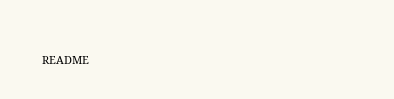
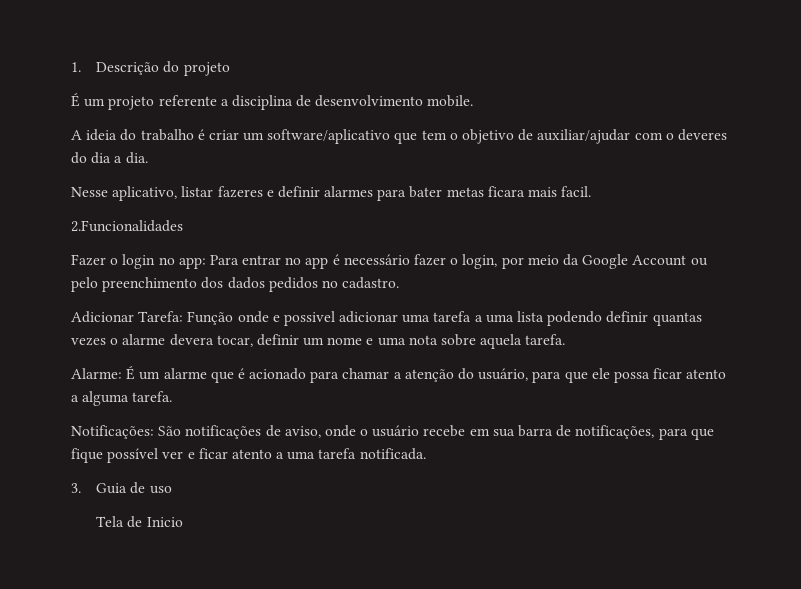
[42,56,89,64] README -> [71,61,230,76] [71,93,474,110] [71,129,727,144] [71,152,148,164] [71,186,592,201] [71,220,183,232] [71,254,708,269] [71,277,400,292] [71,311,702,326] [71,334,566,349] [71,366,727,383] [71,391,173,406] [71,425,714,440] [71,448,426,463] [71,482,172,494] [96,516,183,528] 1. Descrição do projeto // É um projeto referente a disciplina de desenvolvimento mobile. // A ideia do trabalho é criar um software/aplicativo que tem o objetivo de auxiliar/ajudar com o deveres do dia a dia. // Nesse aplicativo, listar fazeres e definir alarmes para bater metas ficara mais facil. // 2.Funcionalidades // Fazer o login no app: Para entrar no app é necessário fazer o login, por meio da Google Account ou pelo preenchimento dos dados pedidos no cadastro. // Adicionar Tarefa: Função onde e possivel adicionar uma tarefa a uma lista podendo definir quantas vezes o alarme devera tocar, definir um nome e uma nota sobre aquela tarefa. // Alarme: É um alarme que é acionado para chamar a atenção do usuário, para que ele possa ficar atento a alguma tarefa. // Notificações: São notificações de aviso, onde o usuário recebe em sua barra de notificações, para que fique possível ver e ficar atento a uma tarefa notificada. // 3. Guia de uso // Tela de Inicio

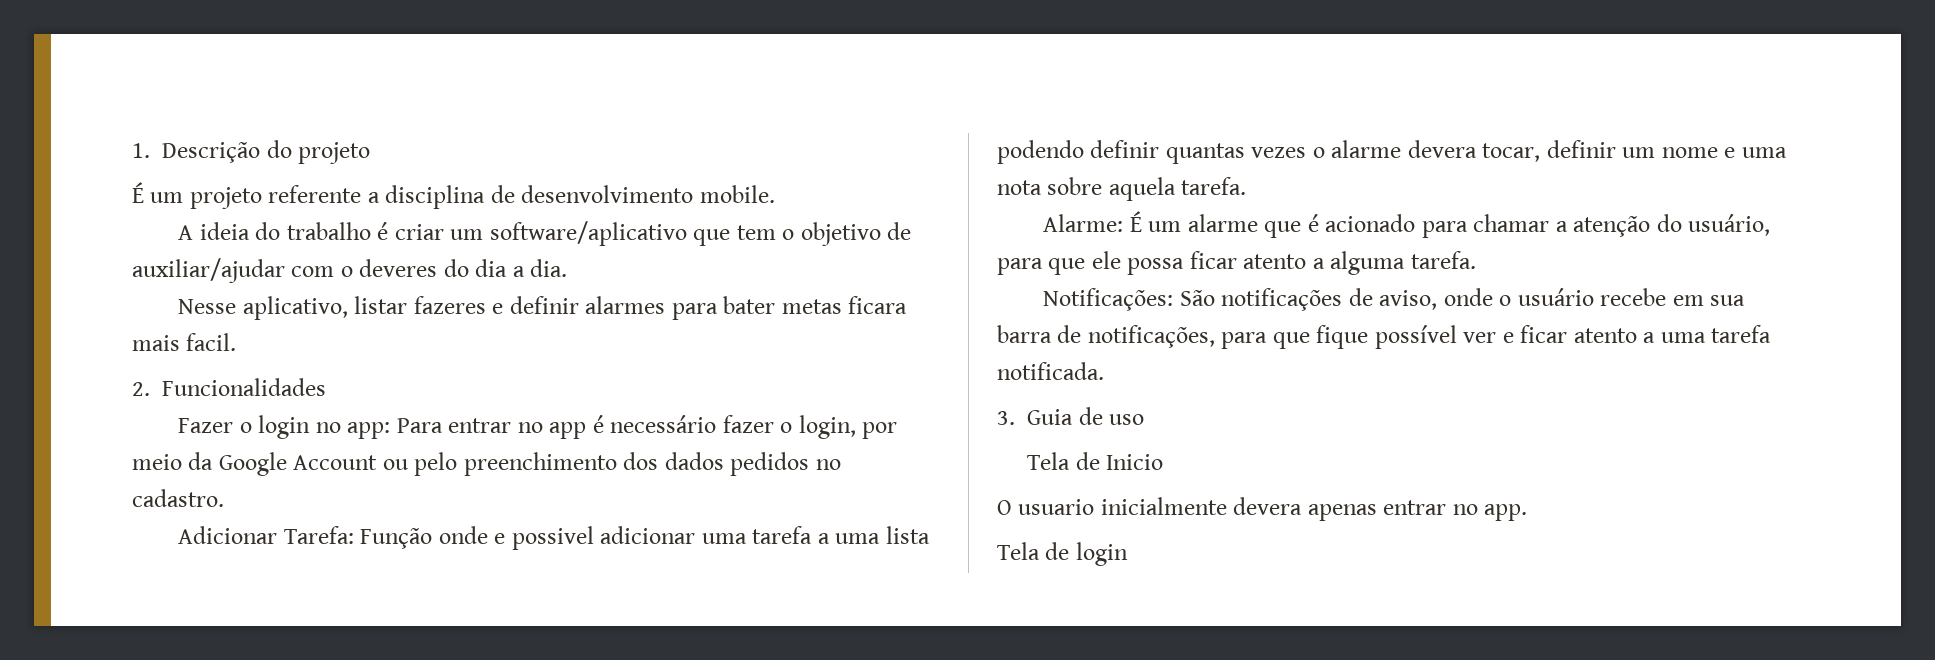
[71,220,183,232] 2.Funcionalidades -> [132,378,327,396] 2. Funcionalidades
(183, 522) none -> [997,497,1528,521] [997,542,1128,566] // O usuario inicialmente devera apenas entrar no app. // Tela de login

